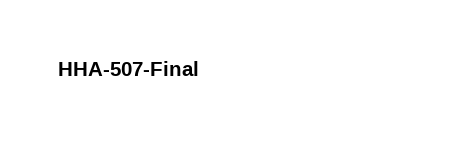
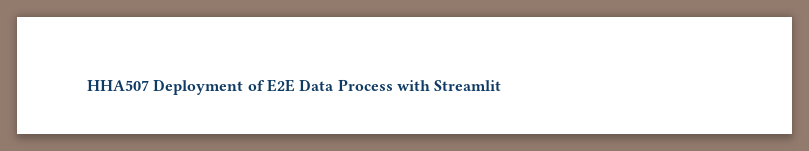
[58,61,199,76] HHA-507-Final -> [87,79,502,95] HHA507 Deployment of E2E Data Process with Streamlit

